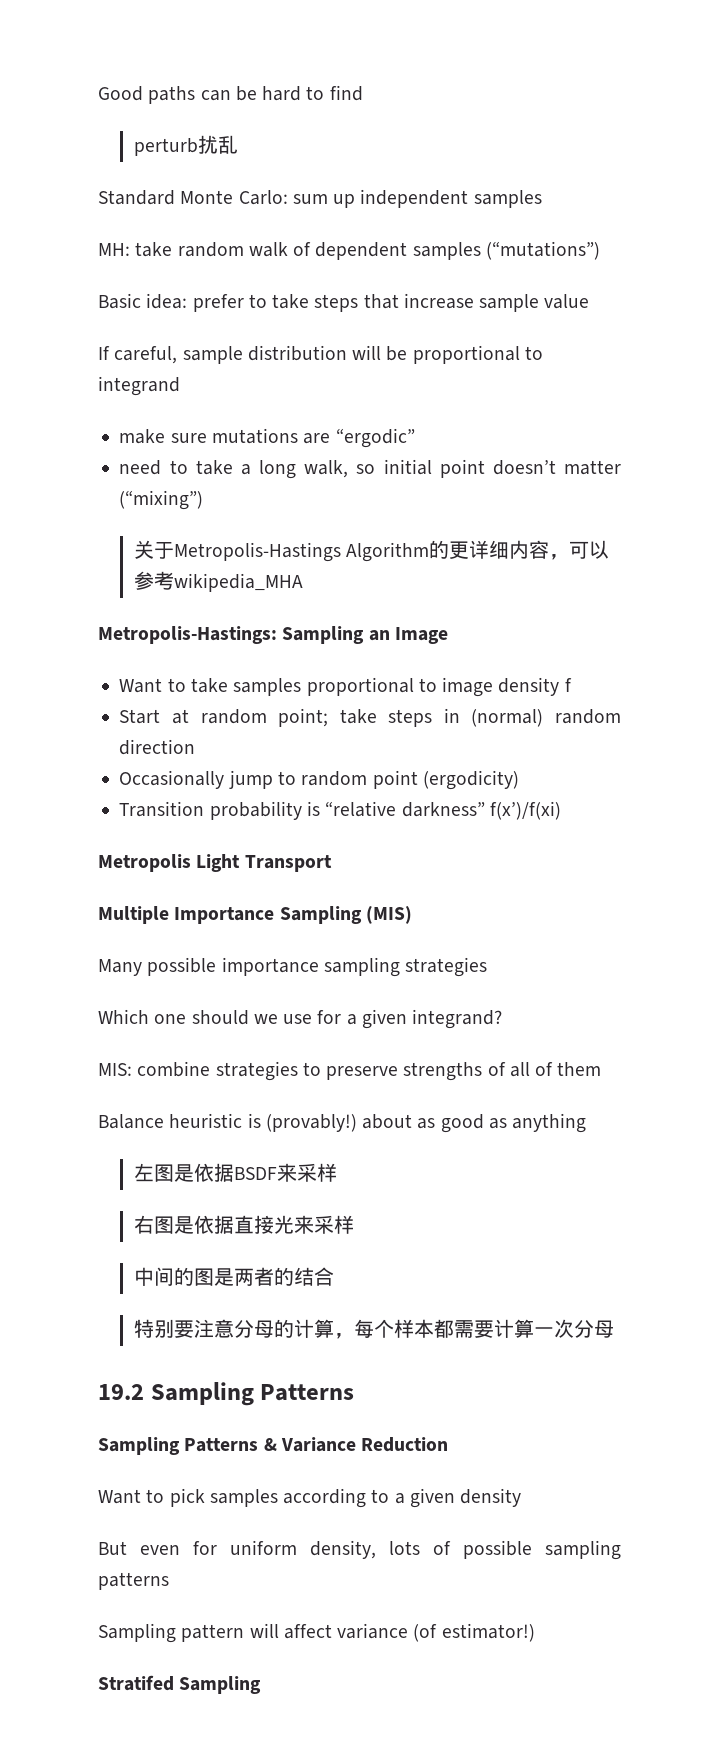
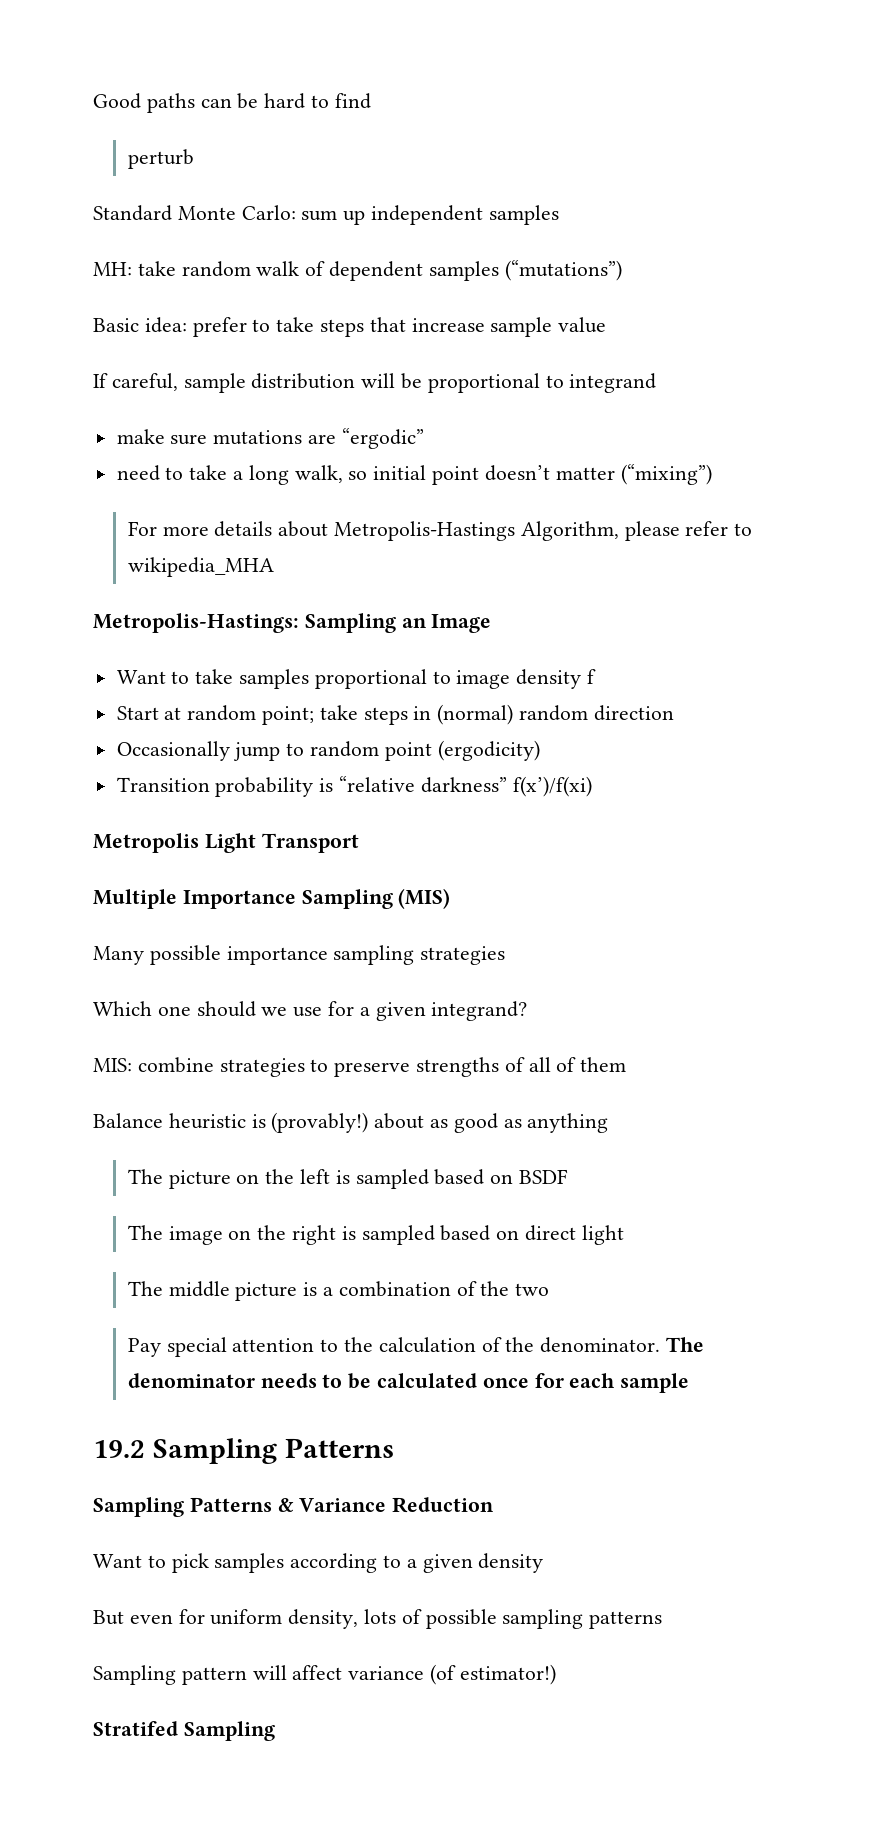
[197,135,238,154] 扰乱 -> (194, 159) none
[133,540,609,562] [133,571,174,590] 关于Metropolis-Hastings Algorithm的更详细内容，可以参考 -> [127,521,753,541] For more details about Metropolis-Hastings Algorithm, please refer to
[133,1163,337,1182] [133,1215,354,1234] [133,1267,334,1286] [133,1319,614,1339] 左图是依据BSDF来采样 // 右图是依据直接光来采样 // 中间的图是两者的结合 // 特别要注意分母的计算，每个样本都需要计算一次分母 -> [127,1169,568,1189] [127,1225,624,1245] [127,1281,550,1301] [127,1337,704,1357] [127,1373,690,1393] The picture on the left is sampled based on BSDF // The image on the right is sampled based on direct light // The middle picture is a combination of the two // Pay special attention to the calculation of the denominator. The denominator needs to be calculated once for each sample

